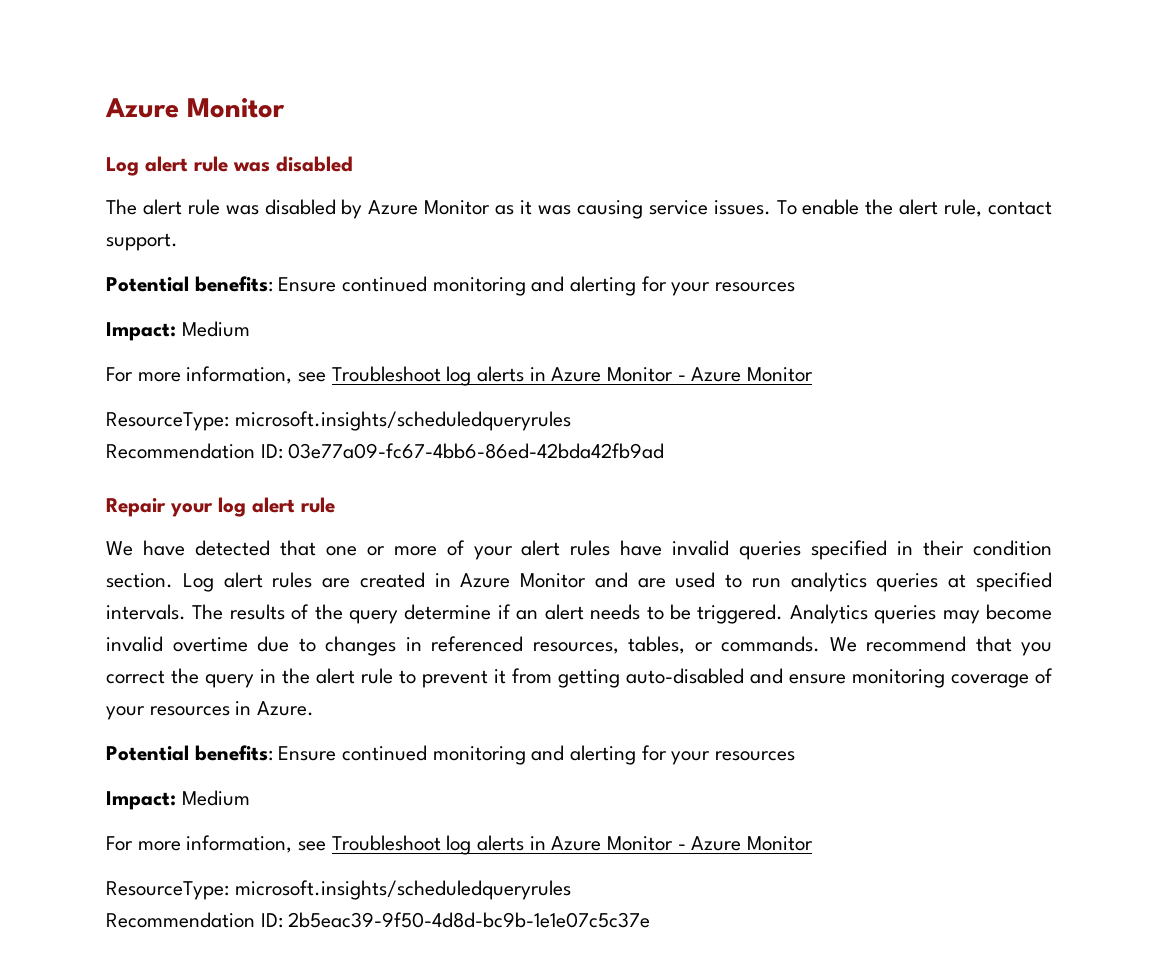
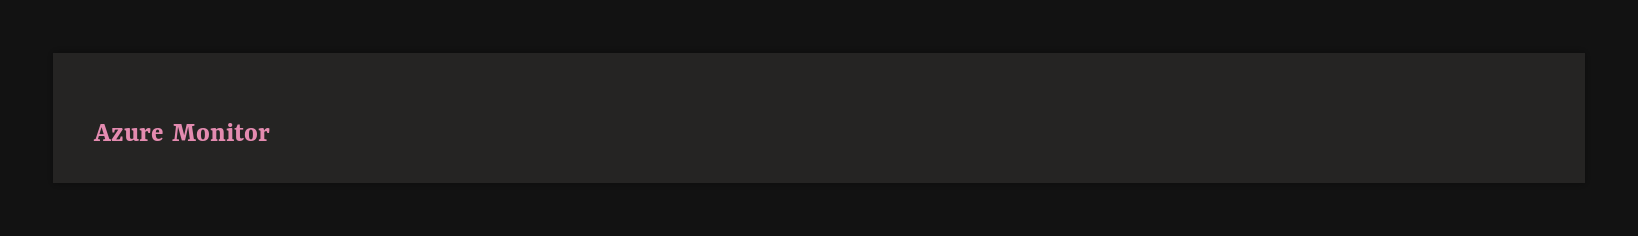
[105,98,285,118] [106,156,353,176] [106,199,1053,219] [106,233,178,251] [106,276,796,296] [106,321,250,341] [106,366,814,386] [106,411,571,431] [106,443,665,459] [106,497,335,517] [106,540,1053,560] [106,572,1052,592] [106,604,1052,624] [106,636,1052,656] [106,668,1053,688] [106,701,315,720] [106,745,796,765] [106,790,250,810] [106,835,814,855] [106,880,571,900] [106,912,651,928] Azure Monitor // Log alert rule was disabled // The alert rule was disabled by Azure Monitor as it was causing service issues. To enable the alert rule, contact support. // Potential benefits: Ensure continued monitoring and alerting for your resources // Impact: Medium // For more information, see Troubleshoot log alerts in Azure Monitor - Azure Monitor // ResourceType: microsoft.insights/scheduledqueryrules // Recommendation ID: 03e77a09-fc67-4bb6-86ed-42bda42fb9ad // Repair your log alert rule // We have detected that one or more of your alert rules have invalid queries specified in their condition section. Log alert rules are created in Azure Monitor and are used to run analytics queries at specified intervals. The results of the query determine if an alert needs to be triggered. Analytics queries may become invalid overtime due to changes in referenced resources, tables, or commands. We recommend that you correct the query in the alert rule to prevent it from getting auto-disabled and ensure monitoring coverage of your resources in Azure. // Potential benefits: Ensure continued monitoring and alerting for your resources // Impact: Medium // For more information, see Troubleshoot log alerts in Azure Monitor - Azure Monitor // ResourceType: microsoft.insights/scheduledqueryrules // Recommendation ID: 2b5eac39-9f50-4d8d-bc9b-1e1e07c5c37e -> [93,123,270,141] Azure Monitor

